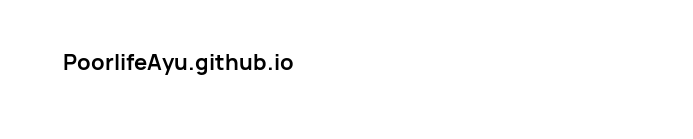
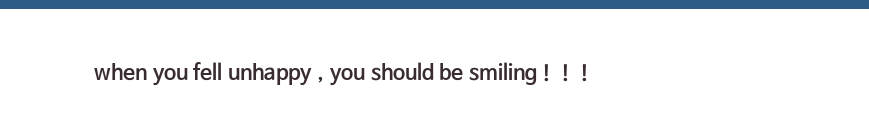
[63,54,294,75] PoorlifeAyu.github.io -> [94,62,595,86] when you fell unhappy，you should be smiling！！！

